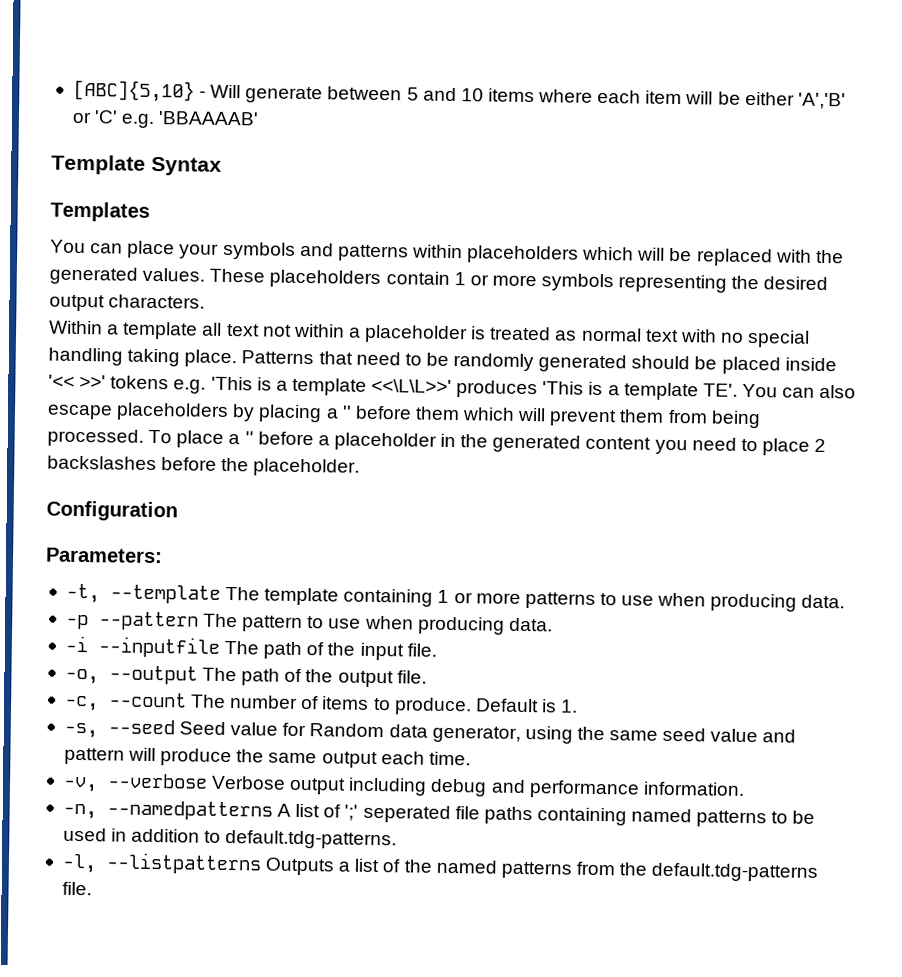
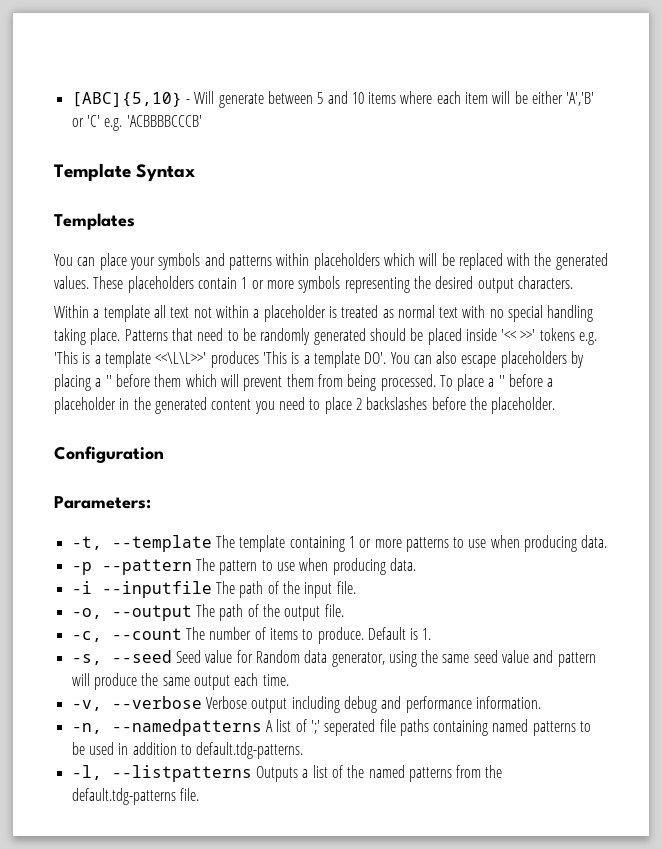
[158,111,260,126] 'BBAAAAB' -> [126,115,202,127] 'ACBBBBCCCB'
[702,383,738,397] TE'. -> [364,352,387,364] DO'.

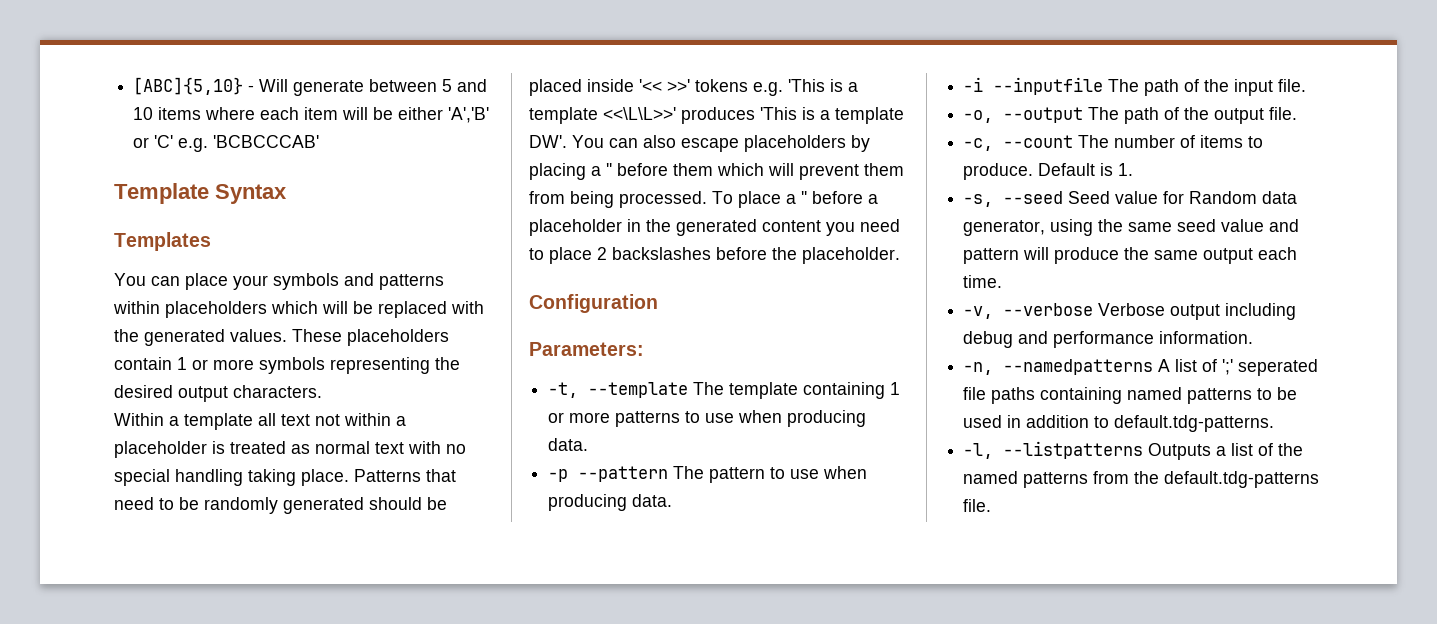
[126,115,202,127] 'ACBBBBCCCB' -> [213,135,320,148] 'BCBCCCAB'
[364,352,387,364] DO'. -> [529,135,567,148] DW'.

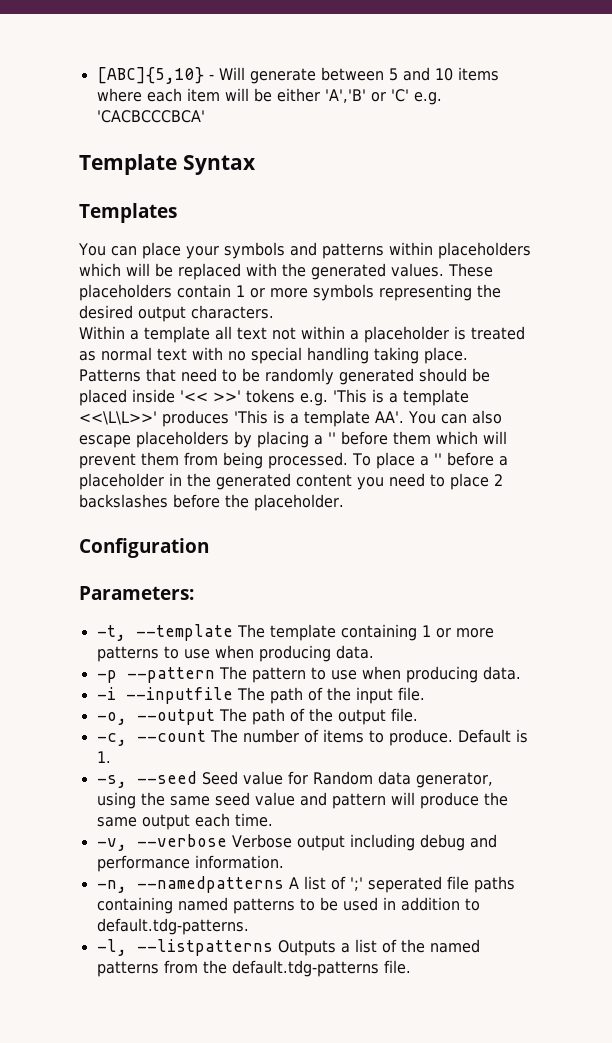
[213,135,320,148] 'BCBCCCAB' -> [96,110,205,123] 'CACBCCCBCA'
[529,135,567,148] DW'. -> [375,411,404,423] AA'.

